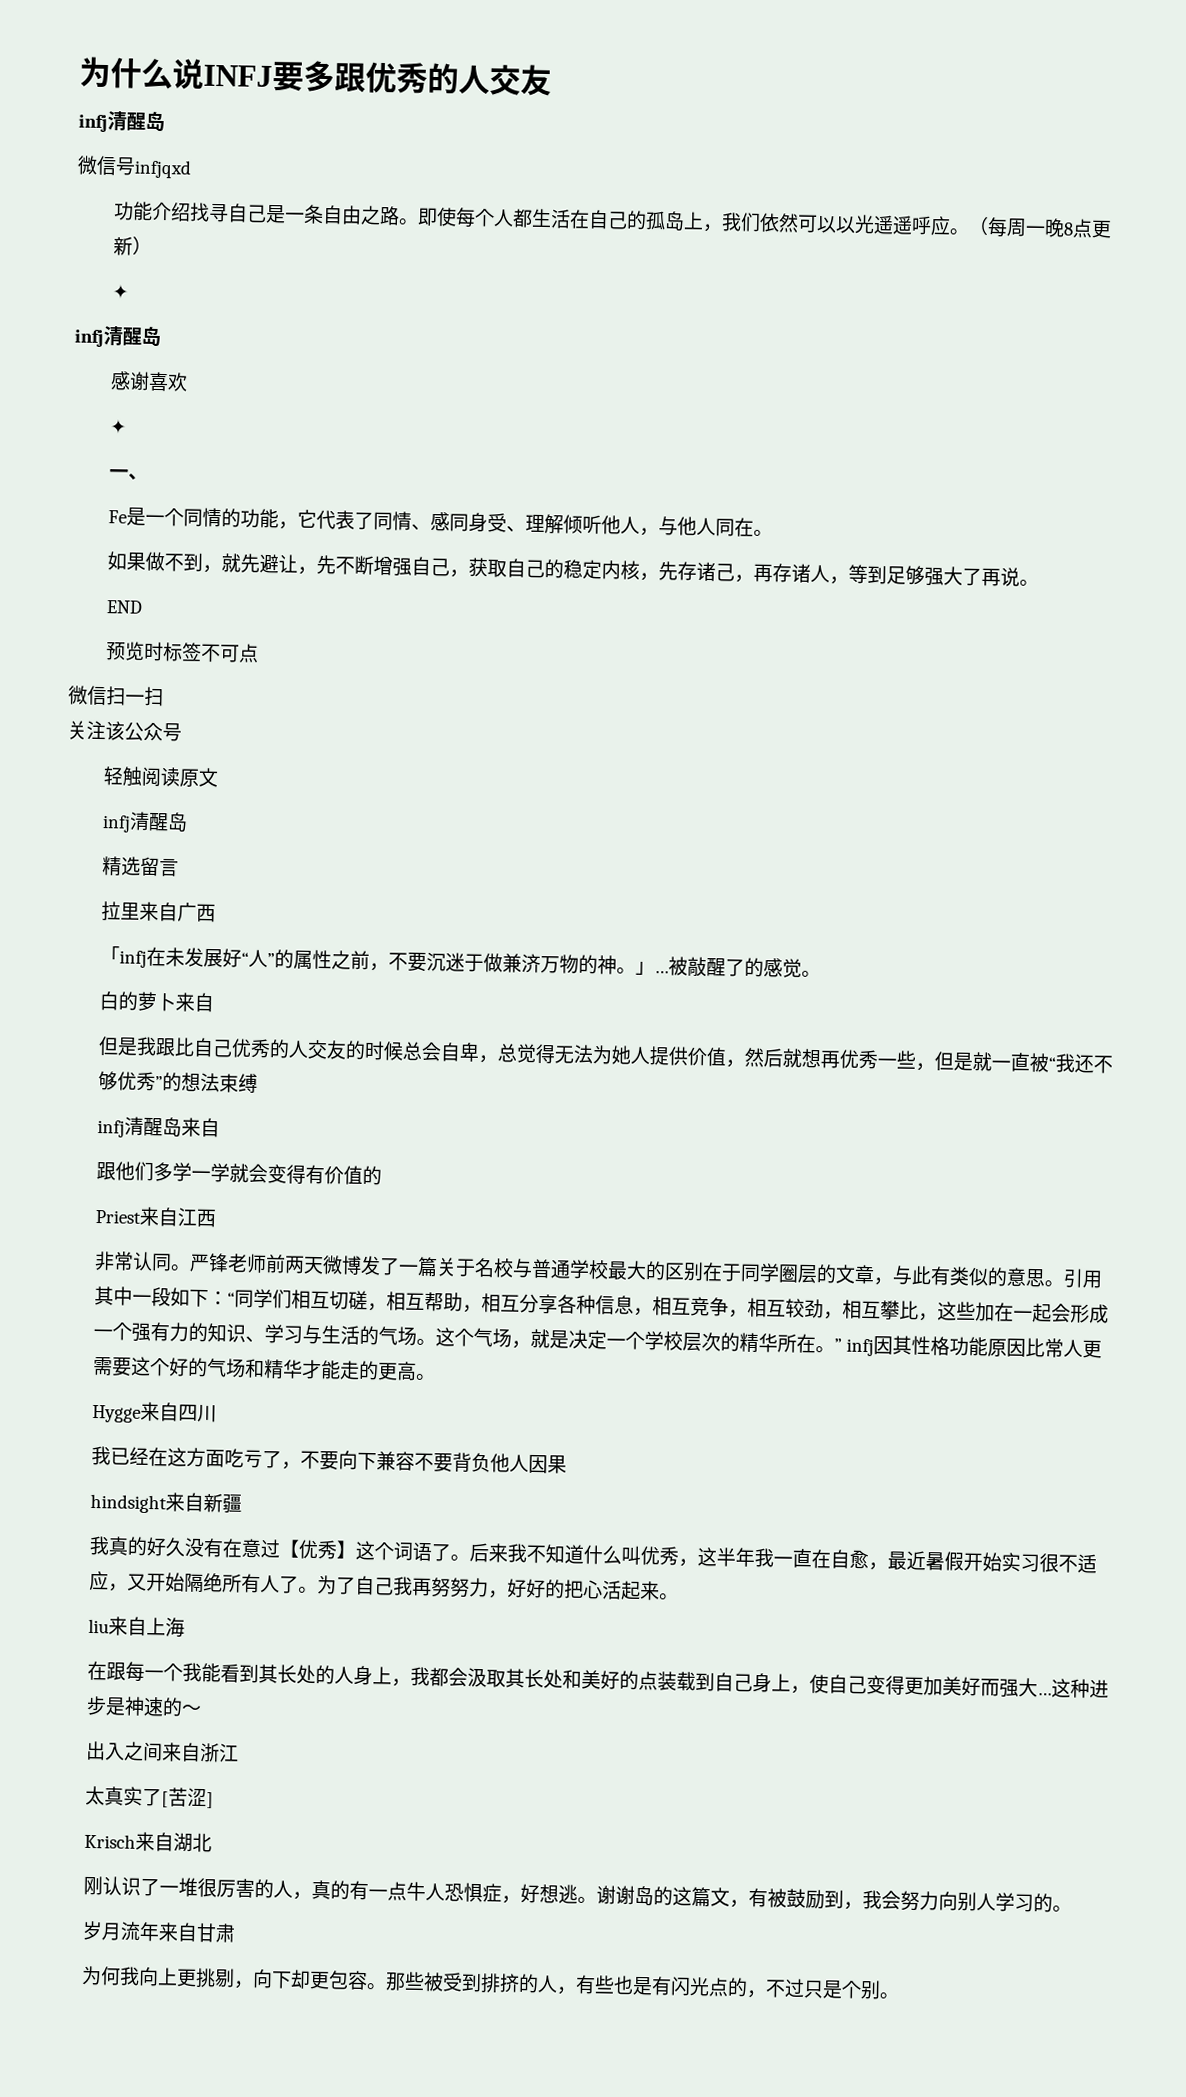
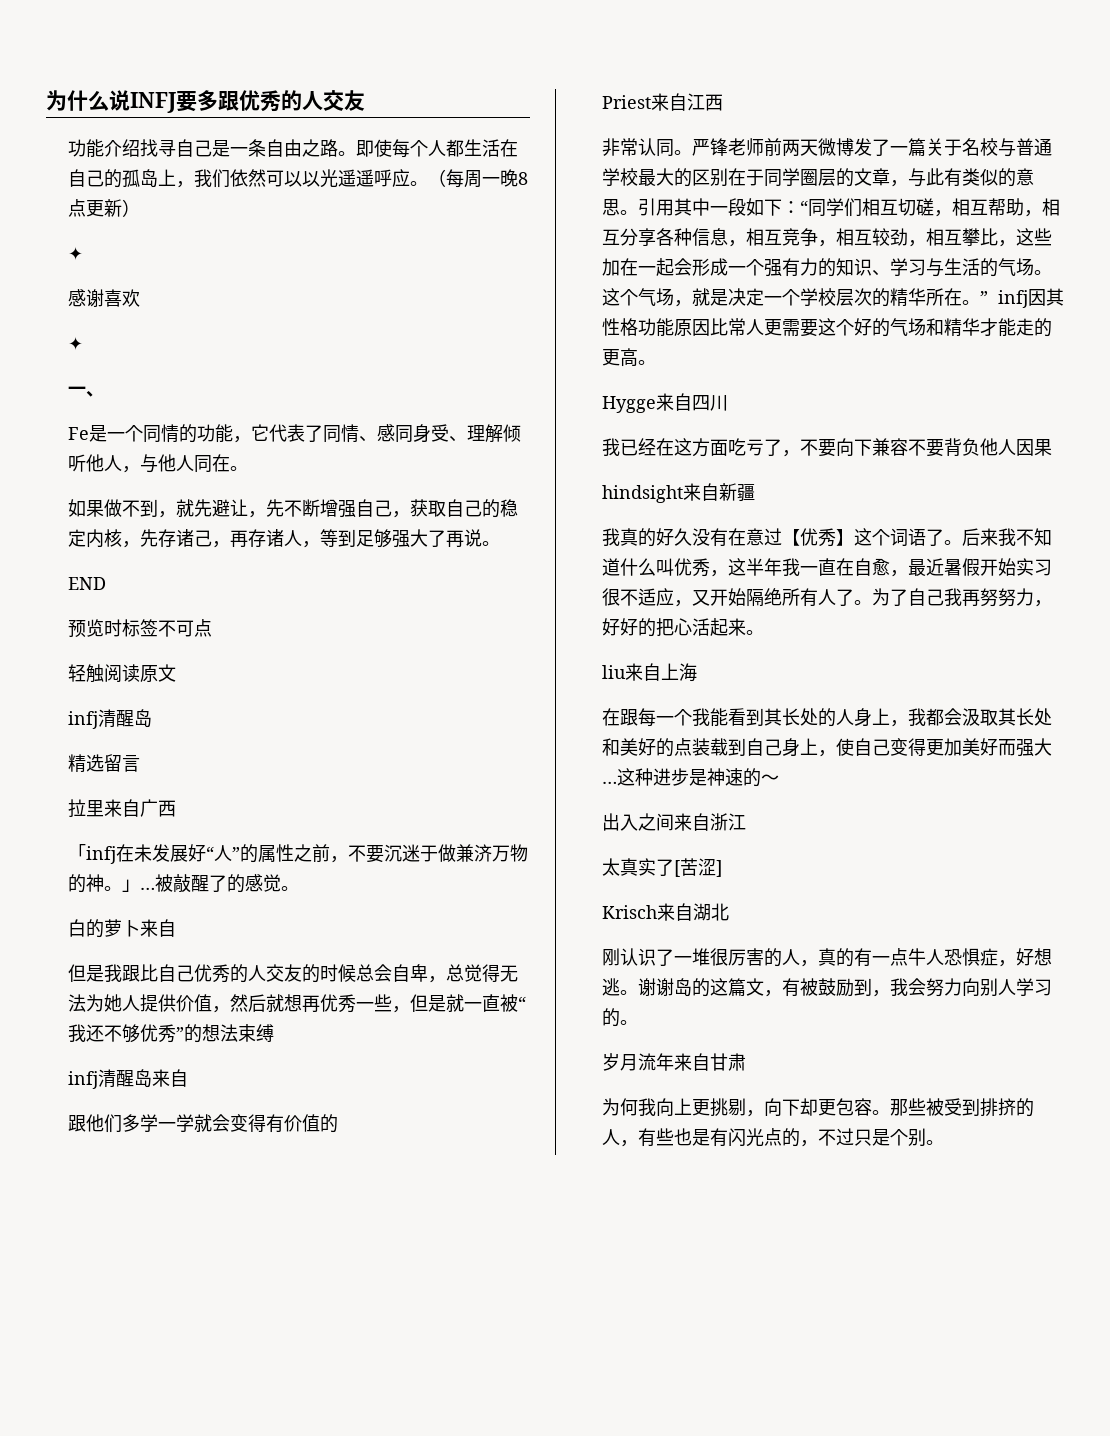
[78,111,165,133] [77,155,192,179] // infj清醒岛 // 微信号infjqxd -> (365, 100) none
[74,326,162,348] // infj清醒岛 -> (84, 253) none
[68,685,164,707] [67,720,182,742] // 微信扫一扫 // 关注该公众号 -> (213, 628) none

